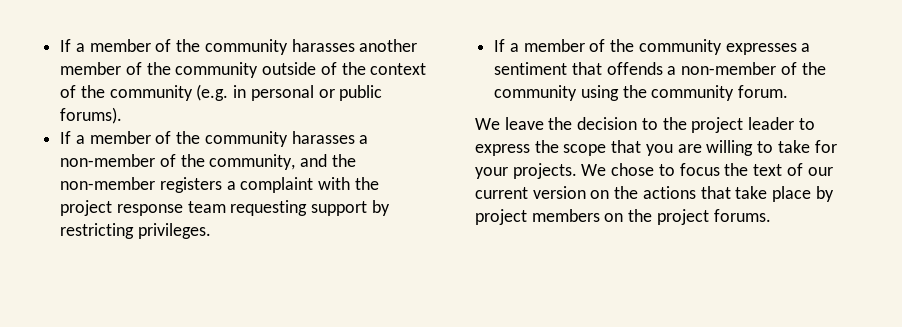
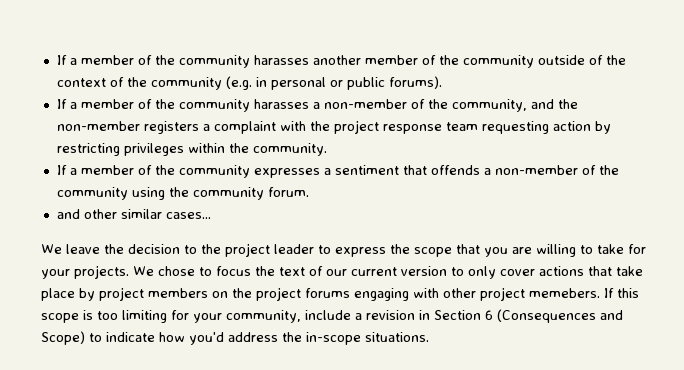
[311,201,368,216] support -> [552,121,591,131] action
[137,223,211,239] privileges. -> [123,143,327,156] privileges within the community.
(789, 91) none -> [56,209,211,219] // and other similar cases...
[590,186,639,199] on the -> [451,266,535,279] to only cover
[713,209,771,222] forums. -> [305,287,639,301] [41,309,623,323] [41,331,429,345] forums engaging with other project memebers. If this scope is too limiting for your community, include a revision in Section 6 (Consequences and Scope) to indicate how you'd address the in-scope situations.

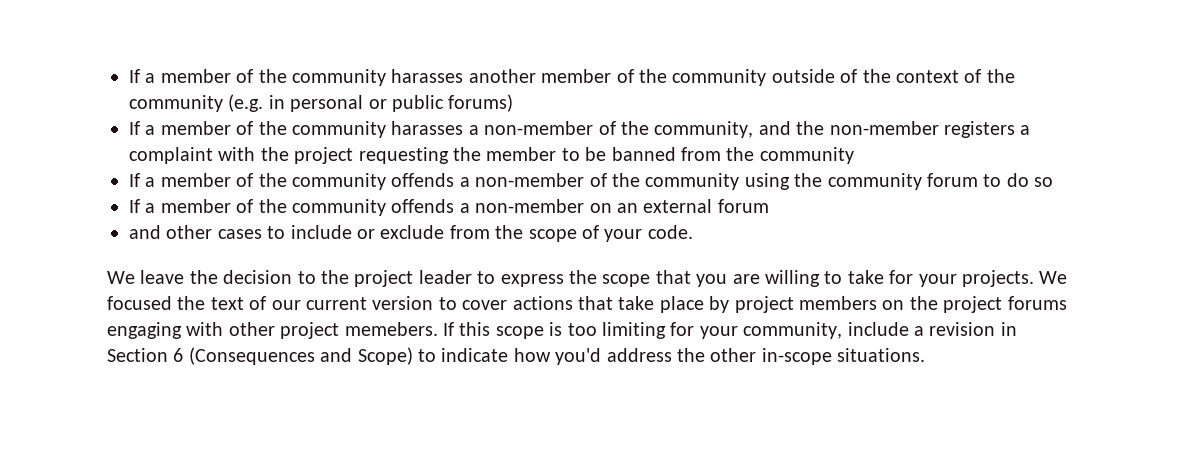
[388,76,442,89] forums). -> [448,94,514,112] forums)
[382,121,611,134] [56,143,327,156] [56,165,427,178] response team requesting action by restricting privileges within the community. // If a member of the community expresses a sentiment that -> [358,147,854,164] [129,173,386,190] requesting the member to be banned from the community // If a member of the community
[267,187,309,197] [56,209,211,219] forum. // and other similar cases... -> [926,173,1054,187] [129,199,769,216] [129,225,693,242] forum to do so // If a member of the community offends a non-member on an external forum // and other cases to include or exclude from the scope of your code.
[158,266,251,276] chose to focus -> [107,296,172,310] focused
[468,266,496,279] only -> (457, 303) none
(302, 337) none -> [710,348,757,362] other

